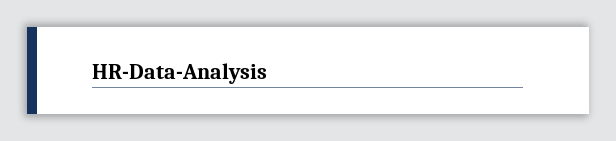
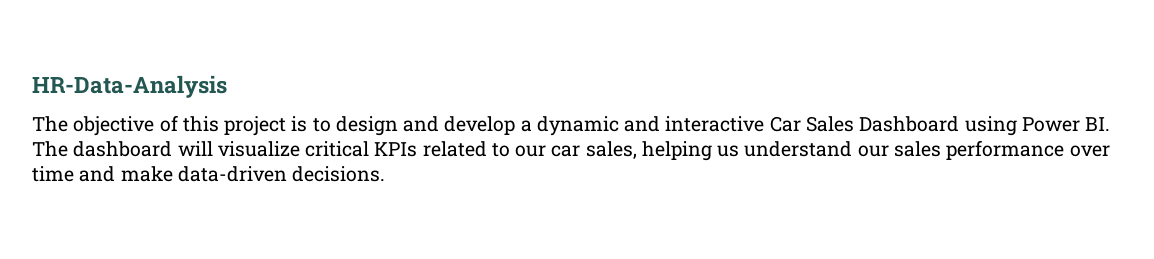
(267, 73) none -> [32,115,1111,136] [32,140,1110,161] [32,166,386,182] // The objective of this project is to design and develop a dynamic and interactive Car Sales Dashboard using Power BI. The dashboard will visualize critical KPIs related to our car sales, helping us understand our sales performance over time and make data-driven decisions.

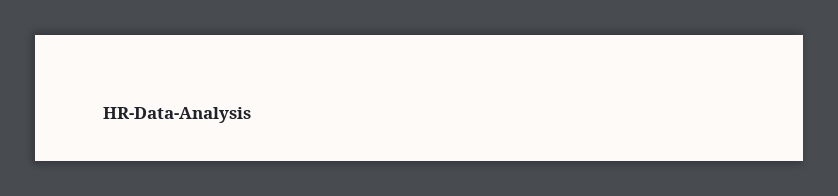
[32,115,1111,136] [32,140,1110,161] [32,166,386,182] // The objective of this project is to design and develop a dynamic and interactive Car Sales Dashboard using Power BI. The dashboard will visualize critical KPIs related to our car sales, helping us understand our sales performance over time and make data-driven decisions. -> (251, 115) none

